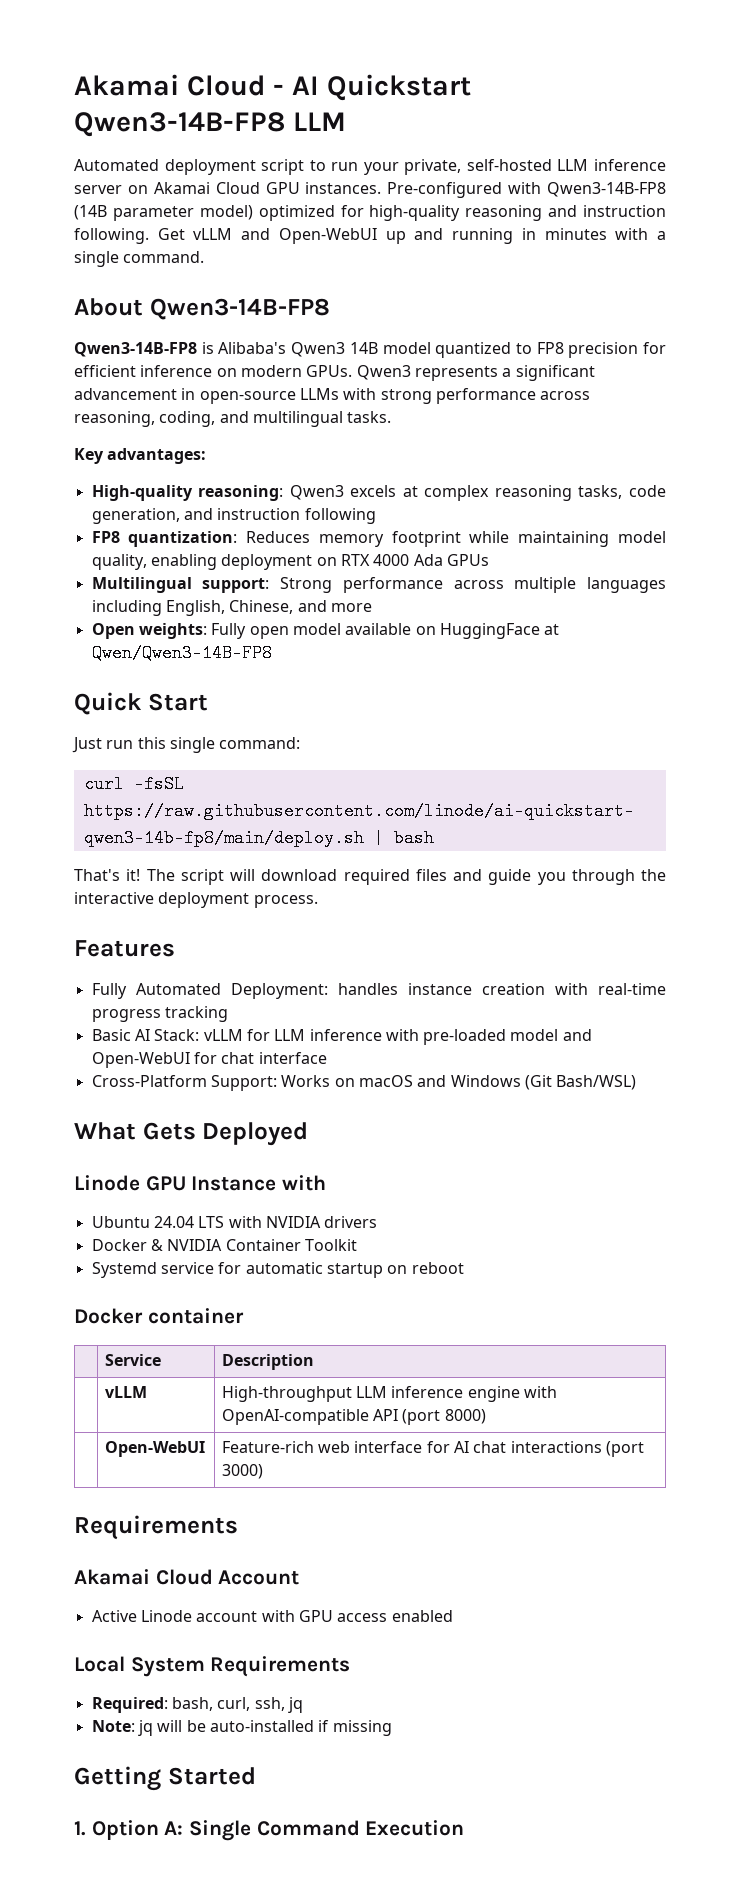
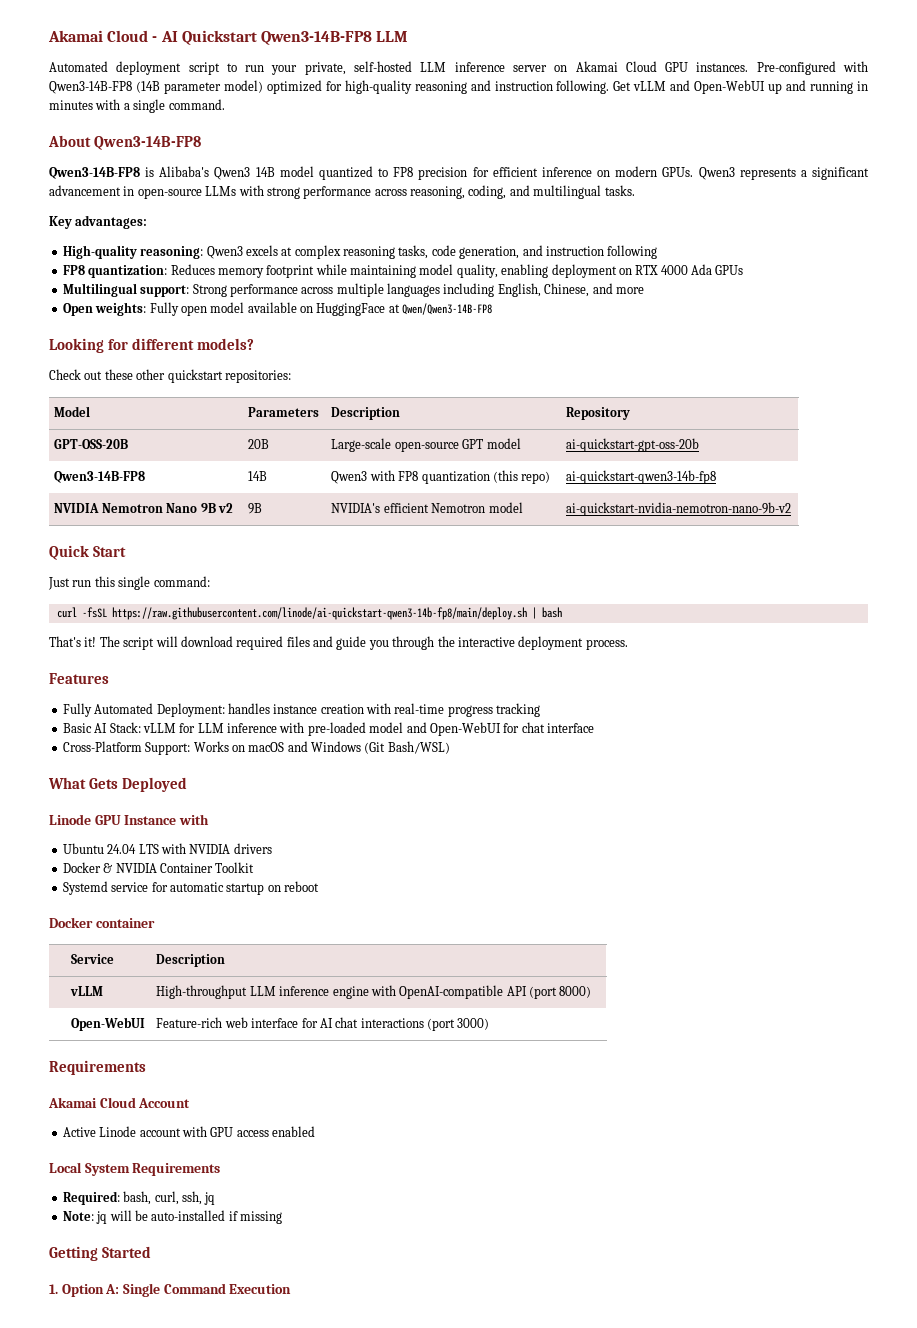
(272, 653) none -> [49,338,254,353] [49,369,291,383] [54,406,91,417] [248,407,320,417] [331,407,401,420] [566,407,631,420] [54,439,129,449] [248,439,270,449] [331,438,521,452] [566,438,700,452] [54,471,146,483] [248,471,268,481] [331,470,551,484] [566,470,717,484] [54,503,233,513] [248,503,263,514] [331,502,523,513] [566,502,792,516] // Looking for different models? // Check out these other quickstart repositories: // Model | Parameters | Description | Repository // GPT-OSS-20B | 20B | Large-scale open-source GPT model | ai-quickstart-gpt-oss-20b // Qwen3-14B-FP8 | 14B | Qwen3 with FP8 quantization (this repo) | ai-quickstart-qwen3-14b-fp8 // NVIDIA Nemotron Nano 9B v2 | 9B | NVIDIA's efficient Nemotron model | ai-quickstart-nvidia-nemotron-nano-9b-v2

